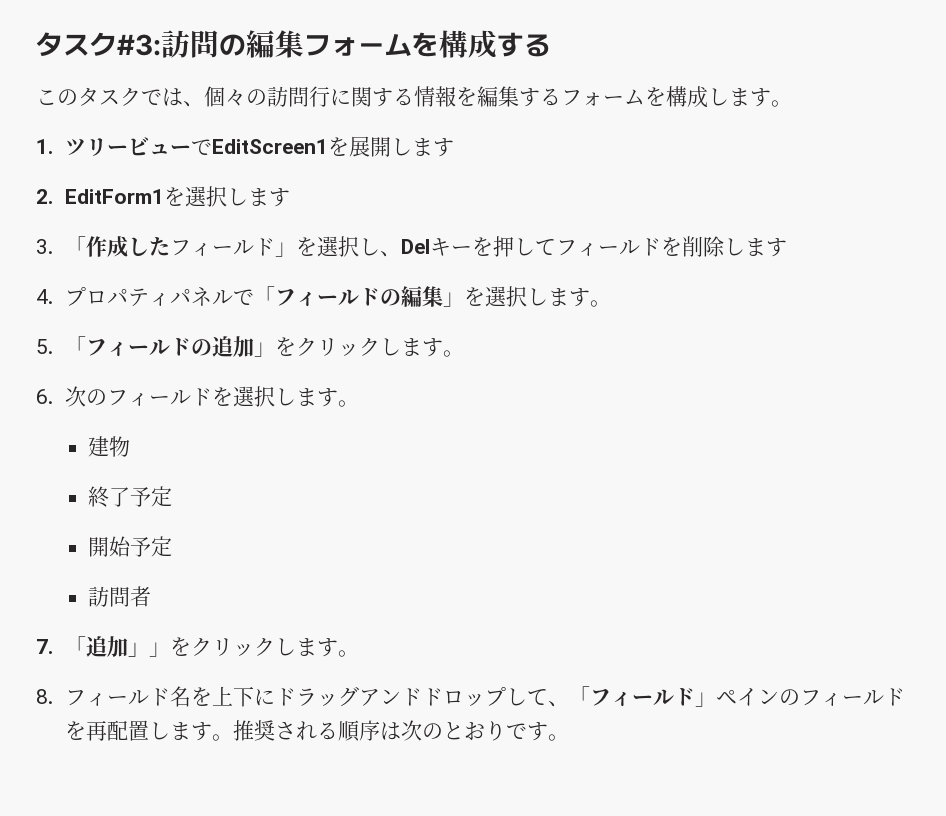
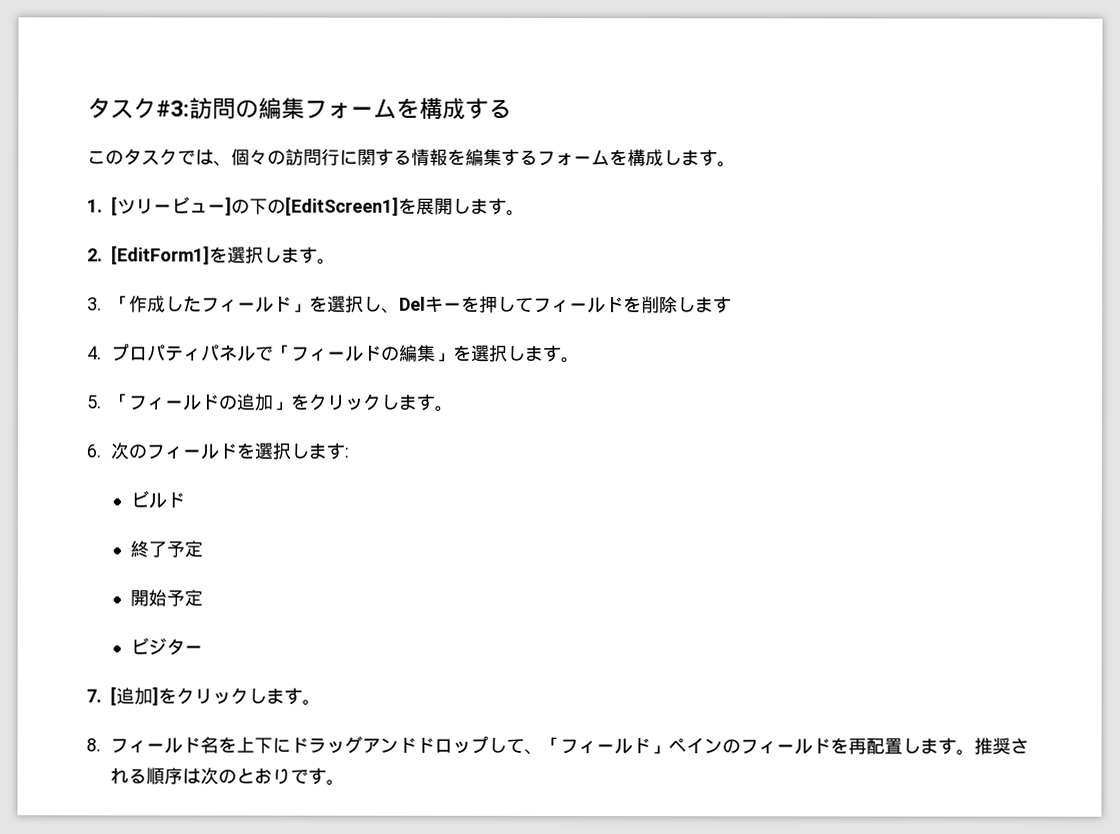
(53, 146) none -> [111,196,118,216] [
[191,139,329,155] でEditScreen1 -> [225,196,399,216] ]の下の[EditScreen1]
(455, 147) none -> [506,209,525,216] 。
[65,186,291,207] EditForm1を選択します -> [111,245,336,265] [EditForm1]を選択します。
[338,400,360,407] [88,436,131,457] 。 // 建物 -> [343,447,349,458] [129,490,185,509] : // ビルド
[88,586,152,607] 訪問者 -> [129,637,203,656] ビジター
[65,636,171,657] 「追加」」 -> [110,686,159,706] [追加]

